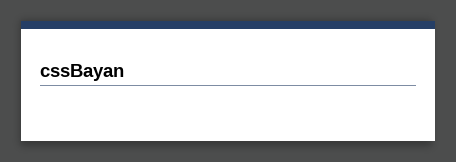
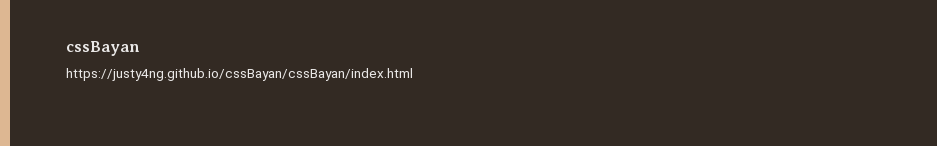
(124, 72) none -> [66,68,413,81] // https://justy4ng.github.io/cssBayan/cssBayan/index.html

